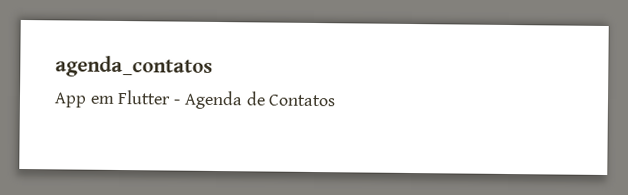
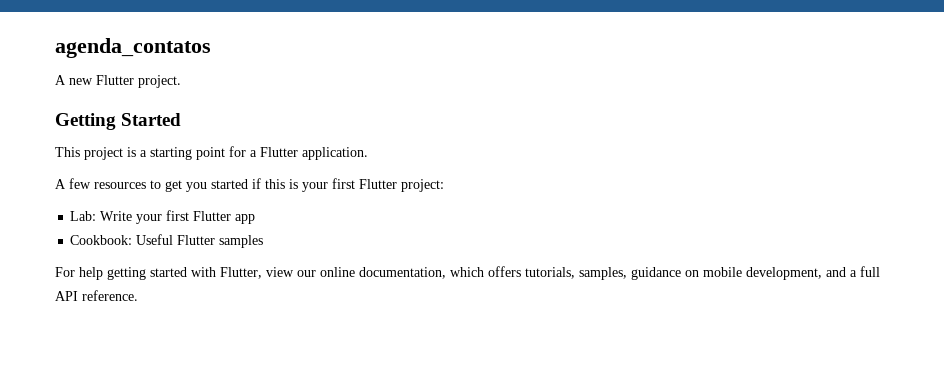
[54,89,337,110] App em Flutter - Agenda de Contatos -> [55,75,181,88] [55,113,182,130] [55,146,368,160] [55,178,444,192] [70,210,256,224] [70,234,264,248] [55,266,880,280] [55,290,138,301] A new Flutter project. // Getting Started // This project is a starting point for a Flutter application. // A few resources to get you started if this is your first Flutter project: // Lab: Write your first Flutter app // Cookbook: Useful Flutter samples // For help getting started with Flutter, view our online documentation, which offers tutorials, samples, guidance on mobile development, and a full API reference.

